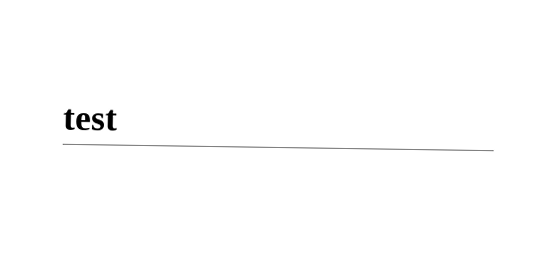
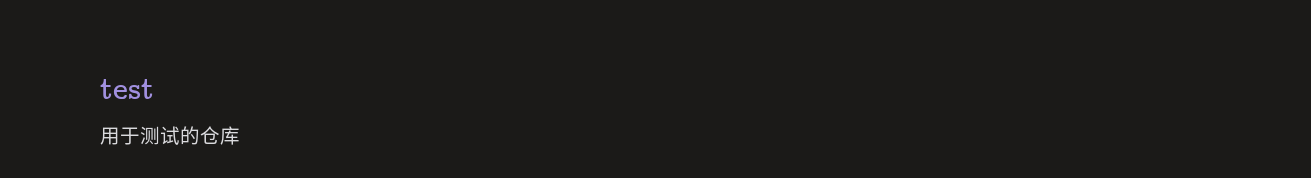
(118, 119) none -> [100,126,240,145] // 用于测试的仓库

